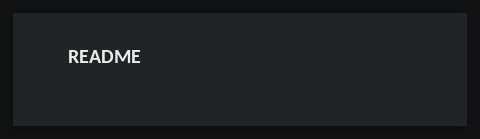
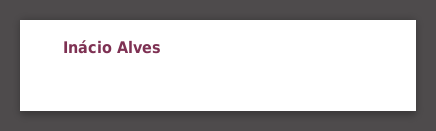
[68,50,141,63] README -> [63,40,161,54] Inácio Alves

